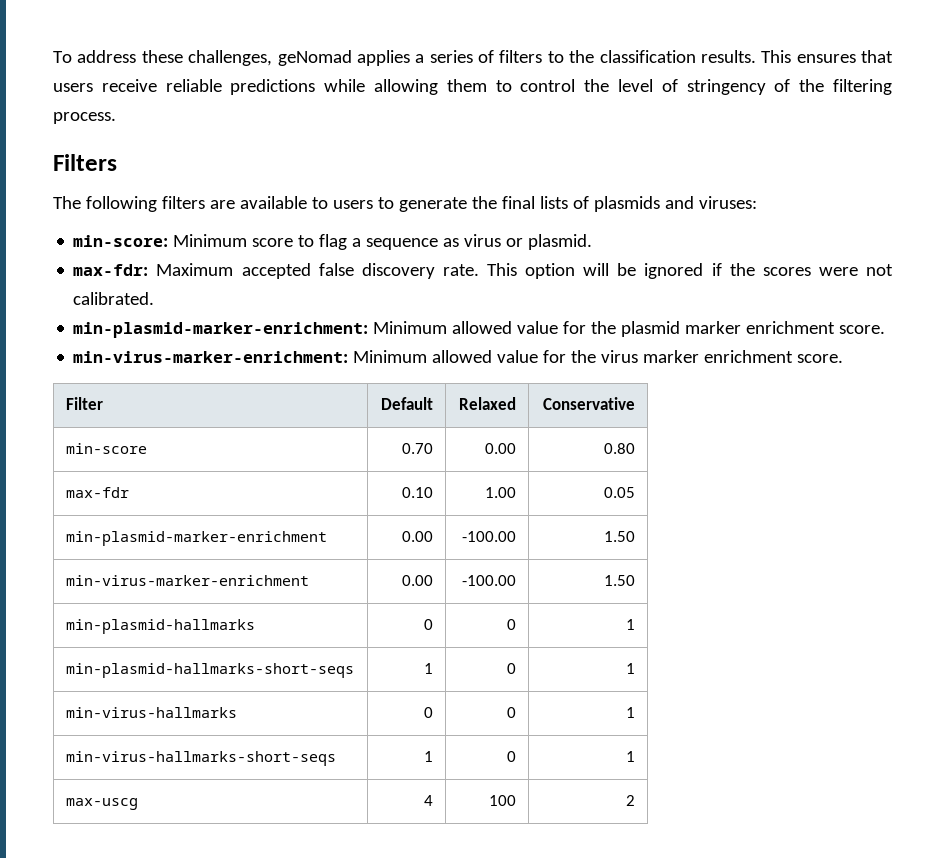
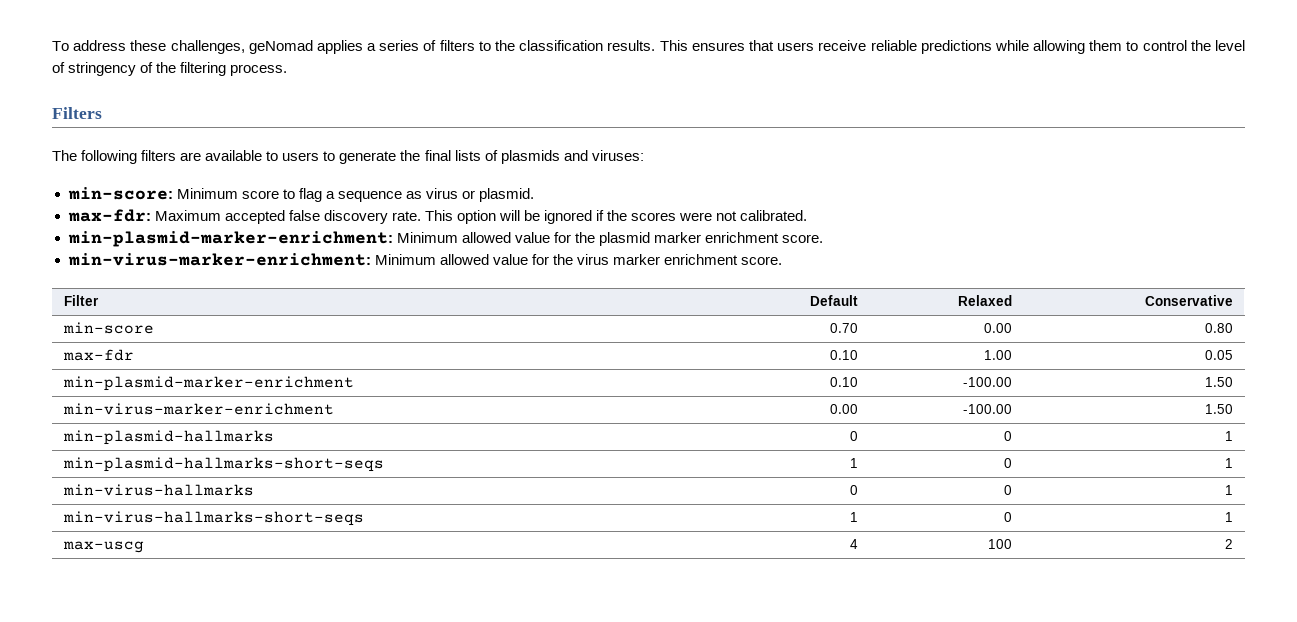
[402,531,434,542] 0.00 -> [830,377,859,387] 0.10

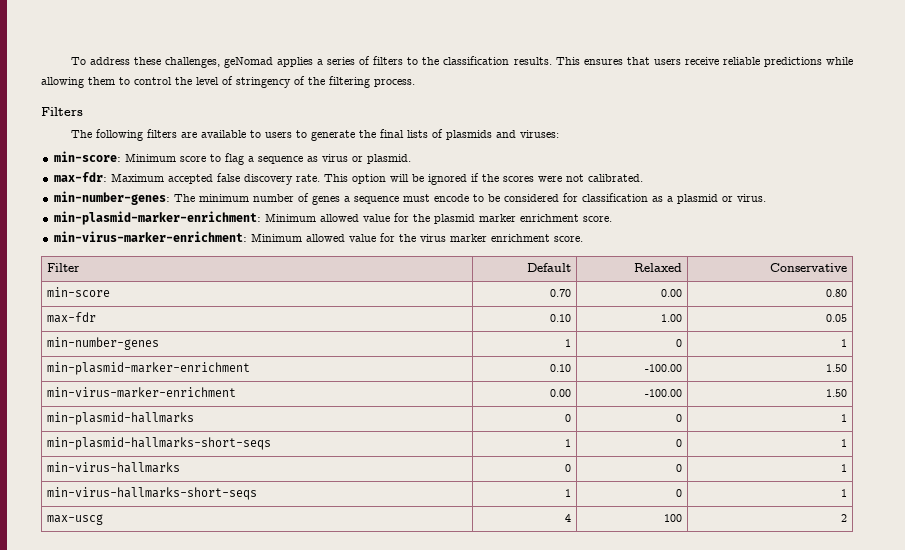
(808, 215) none -> [53,191,766,205] // min-number-genes: The minimum number of genes a sequence must encode to be considered for classification as a plasmid or virus.
(1234, 355) none -> [47,337,160,350] [564,339,571,347] [675,339,682,347] [840,339,847,347] // min-number-genes | 1 | 0 | 1

